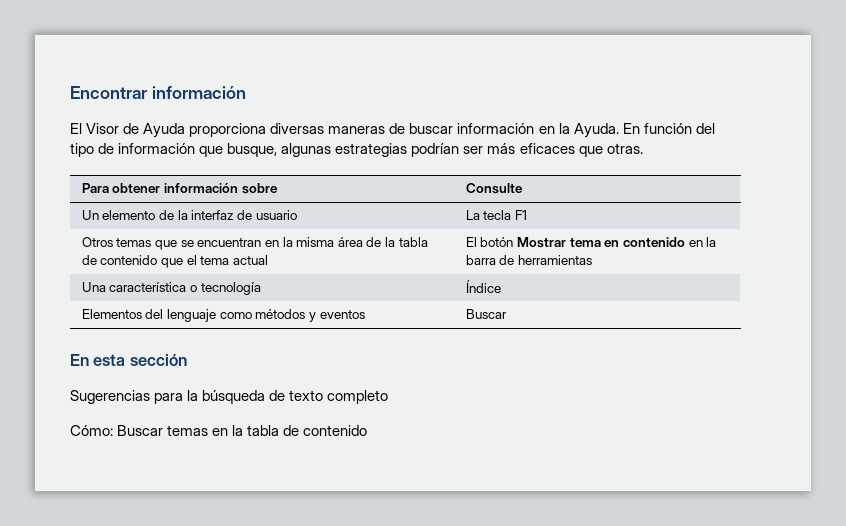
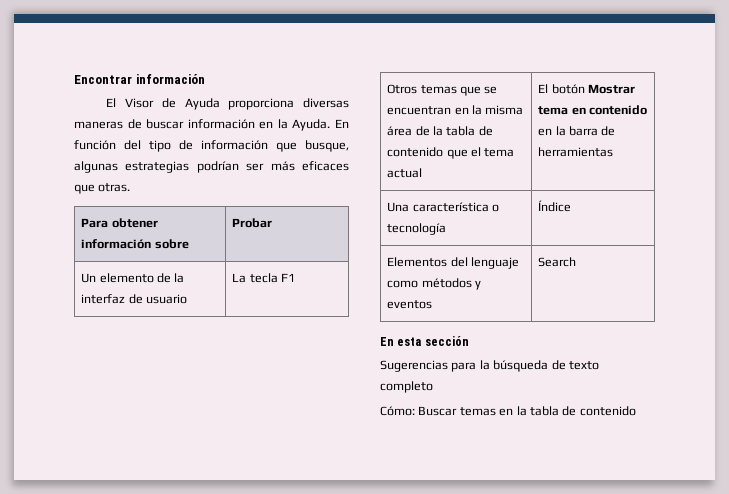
[465,183,523,194] Consulte -> [232,218,273,228] Probar
[465,309,507,319] Buscar -> [538,257,577,267] Search

